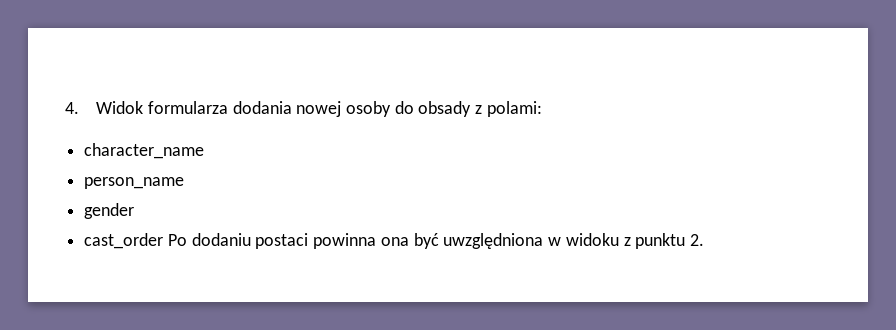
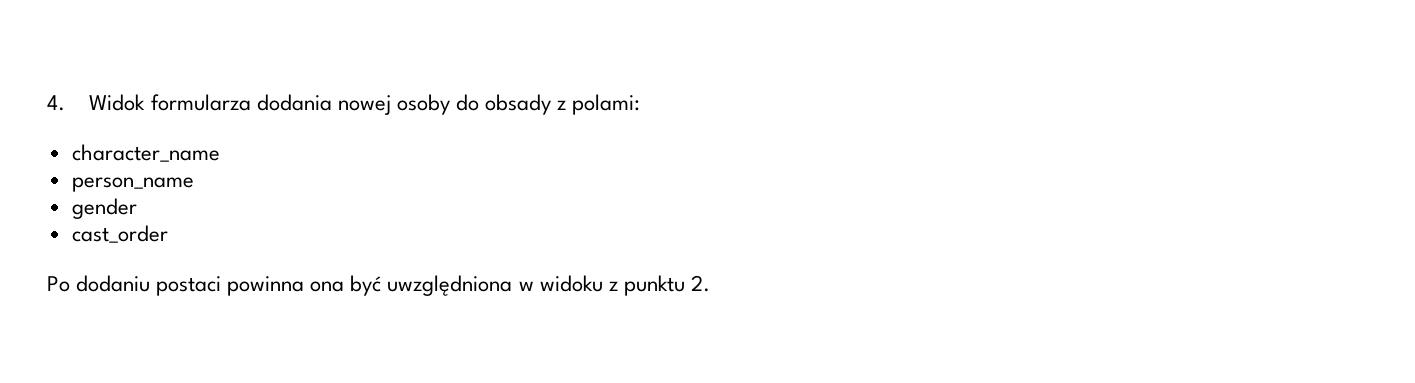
(164, 241) none -> (168, 234) //

